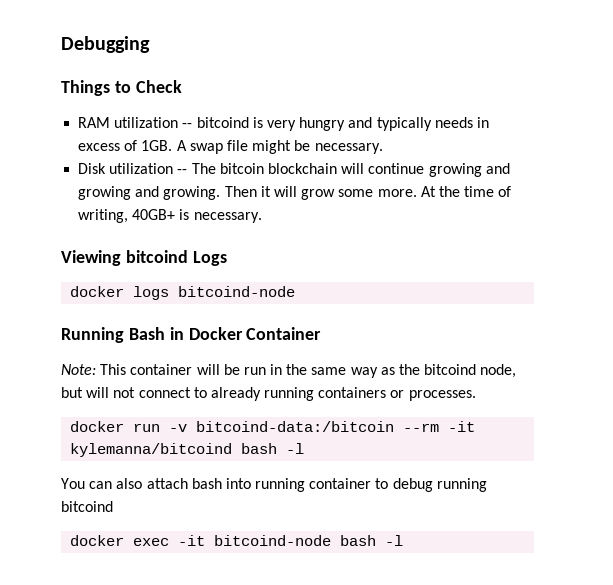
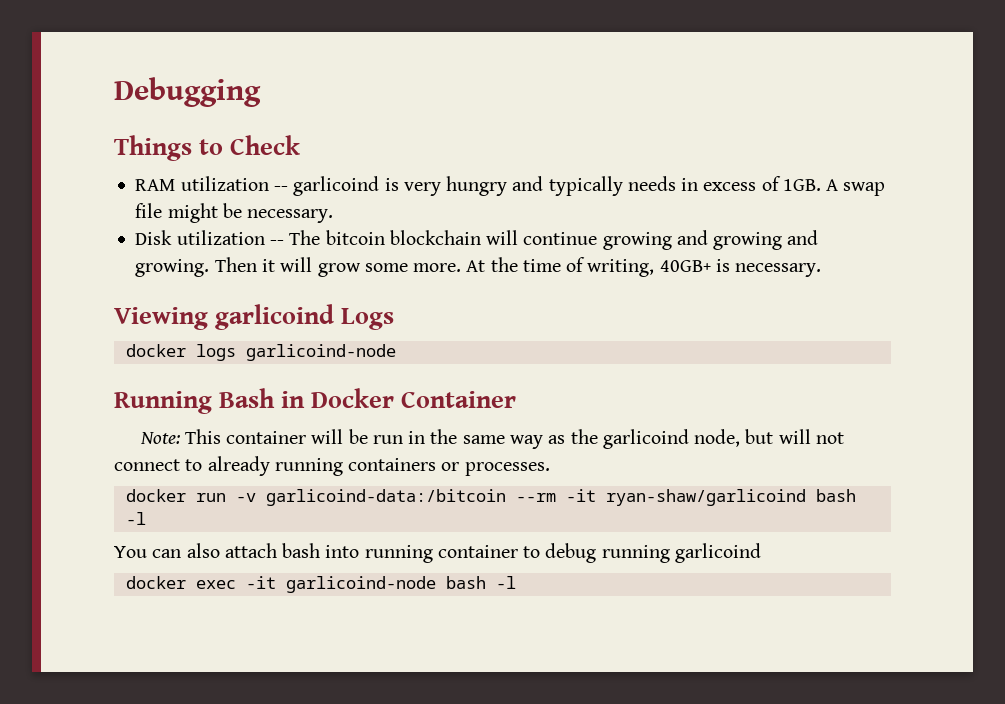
[196,117,249,128] bitcoind -> [293,176,380,196] garlicoind
[125,250,188,263] bitcoind -> [215,304,335,330] garlicoind
[178,286,296,297] bitcoind-node -> [245,344,396,361] garlicoind-node
[424,364,477,375] bitcoind -> [602,429,689,449] garlicoind
[196,421,395,432] bitcoind-data:/bitcoin -> [265,489,506,506] garlicoind-data:/bitcoin
[70,443,233,457] kylemanna/bitcoind -> [605,489,806,506] ryan-shaw/garlicoind
[61,501,113,512] bitcoind -> [674,543,761,563] garlicoind
[214,535,332,546] bitcoind-node -> [285,576,436,593] garlicoind-node

